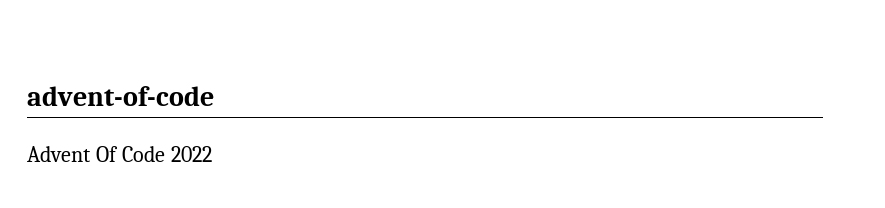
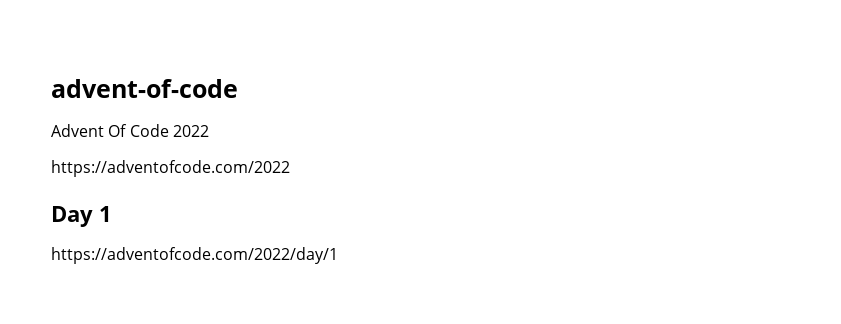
(212, 154) none -> [51,160,290,177] [51,206,112,227] [51,247,338,264] // https://adventofcode.com/2022 // Day 1 // https://adventofcode.com/2022/day/1

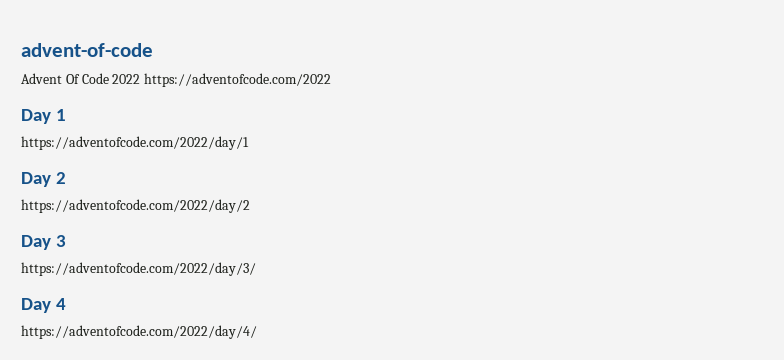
(209, 131) // -> (141, 79) none
(338, 255) none -> [21,172,66,187] [21,199,250,213] [21,235,66,250] [21,262,256,276] [21,298,66,313] [21,325,257,339] // Day 2 // https://adventofcode.com/2022/day/2 // Day 3 // https://adventofcode.com/2022/day/3/ // Day 4 // https://adventofcode.com/2022/day/4/

